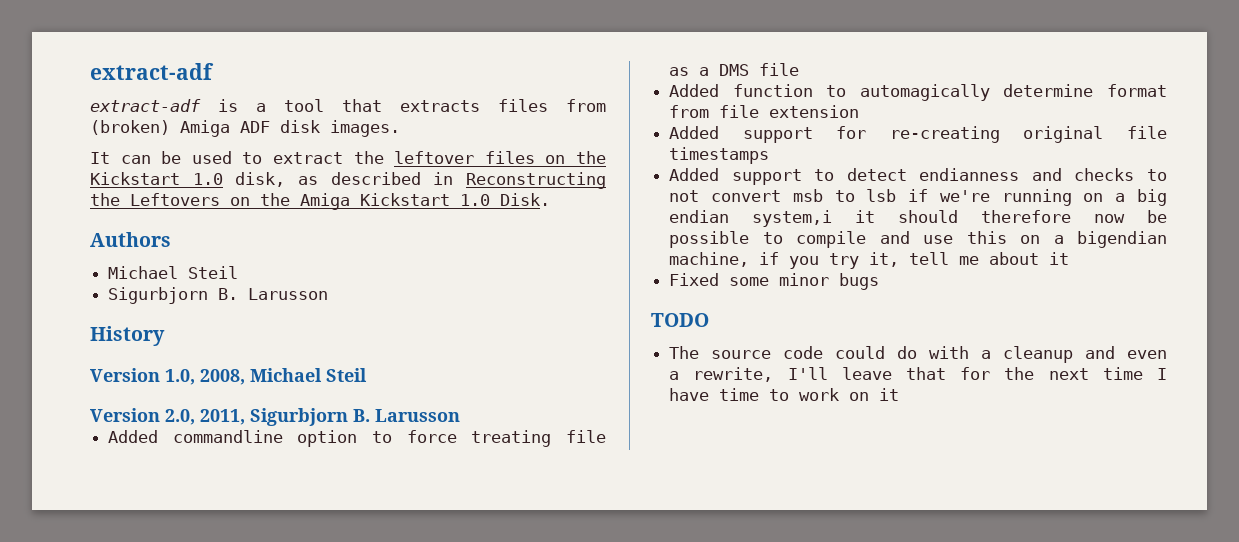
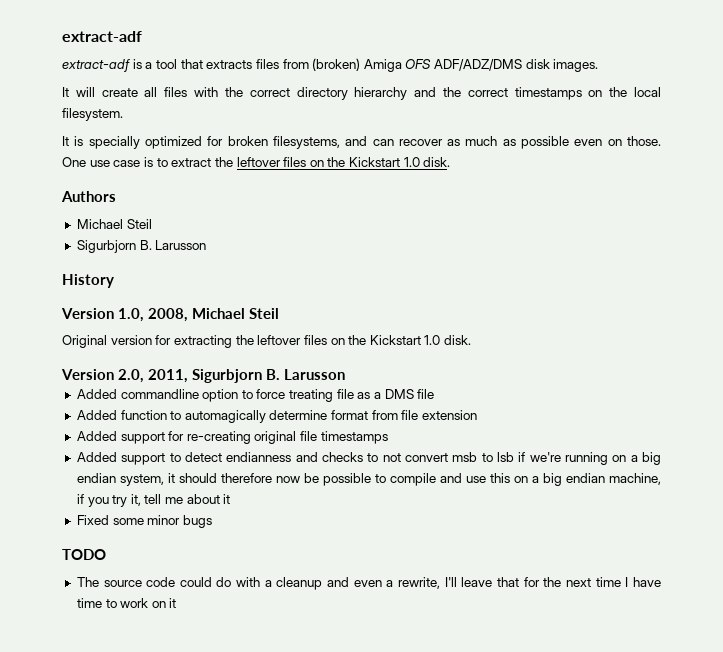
[240,121,270,133] ADF -> [405,59,523,71] OFS ADF/ADZ/DMS
[120,151,232,164] can be used -> [75,87,661,100] [62,108,123,121] [62,136,661,149] [62,157,153,167] will create all files with the correct directory hierarchy and the correct timestamps on the local filesystem. // It is specially optimized for broken filesystems, and can recover as much as possible even on those. One use case is
[235,172,606,189] [90,193,550,210] disk, as described in Reconstructing the Leftovers on the Amiga Kickstart 1.0 Disk. -> [423,157,451,167] disk.
(367, 375) none -> [62,335,472,348] // Original version for extracting the leftover files on the Kickstart 1.0 disk.
[752,210,833,227] system,i -> [119,474,164,486] system,
[1077,231,1167,248] bigendian -> [542,473,605,486] big endian

